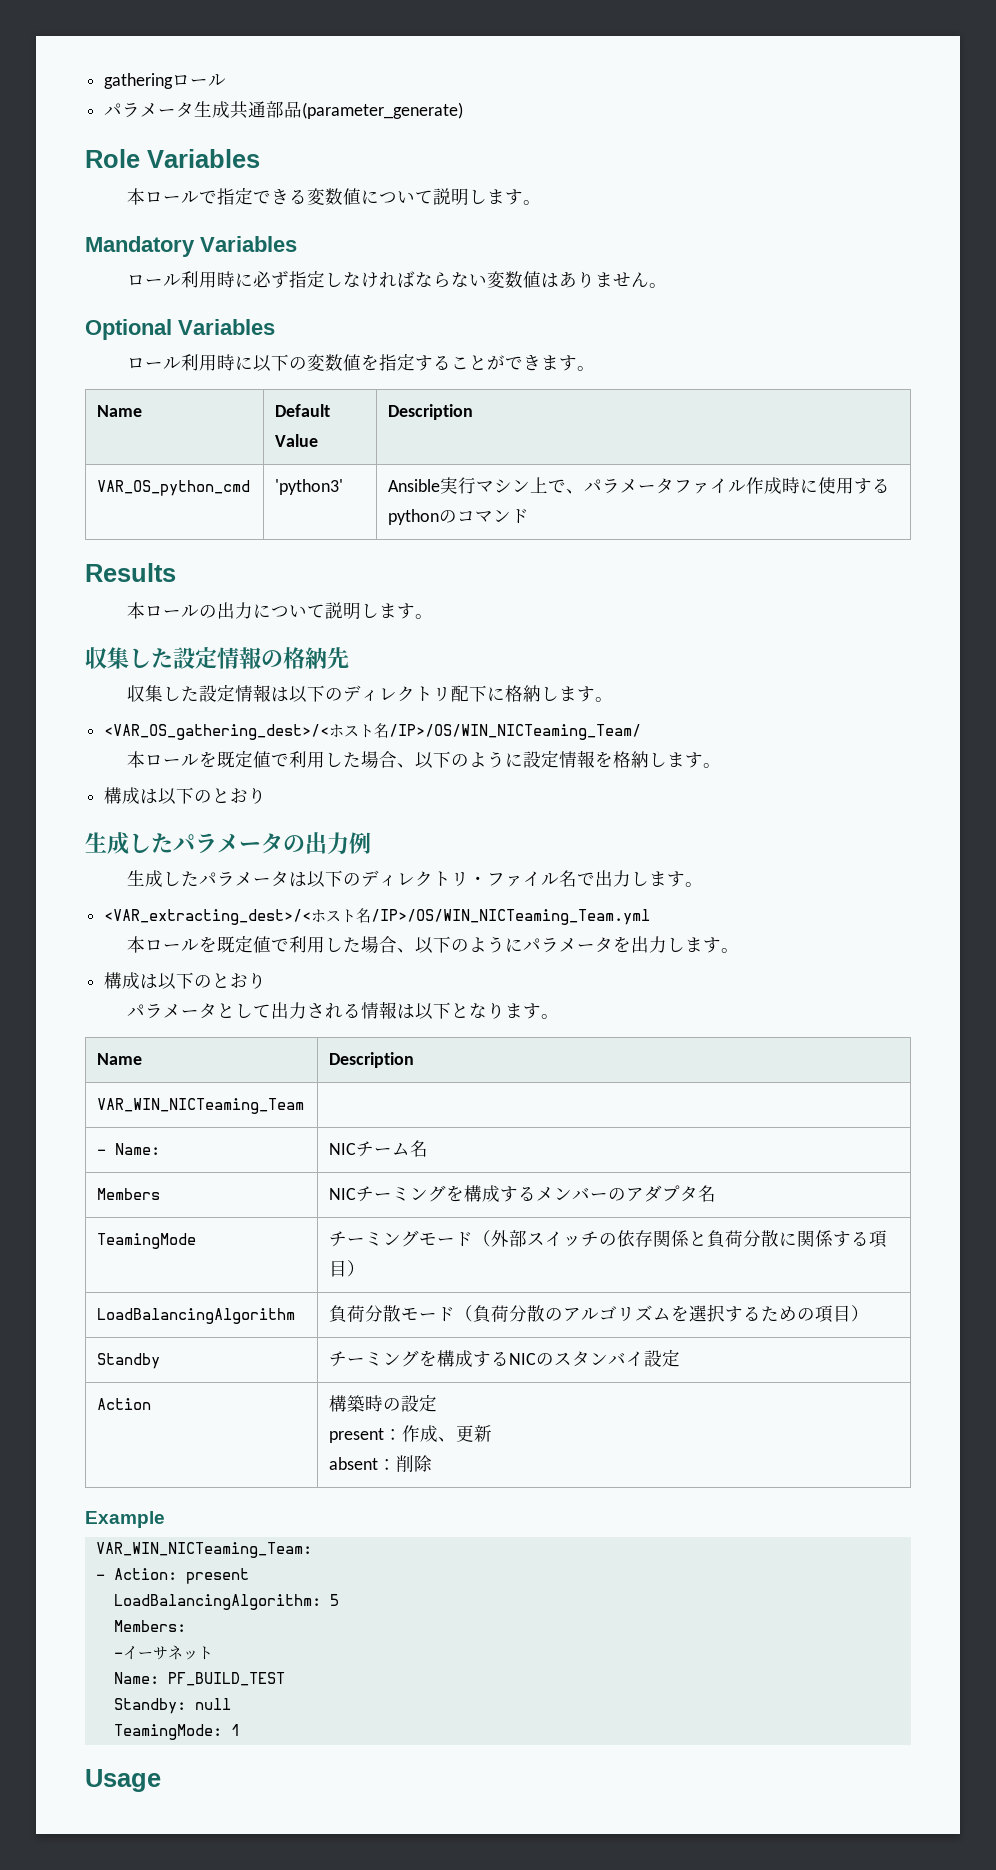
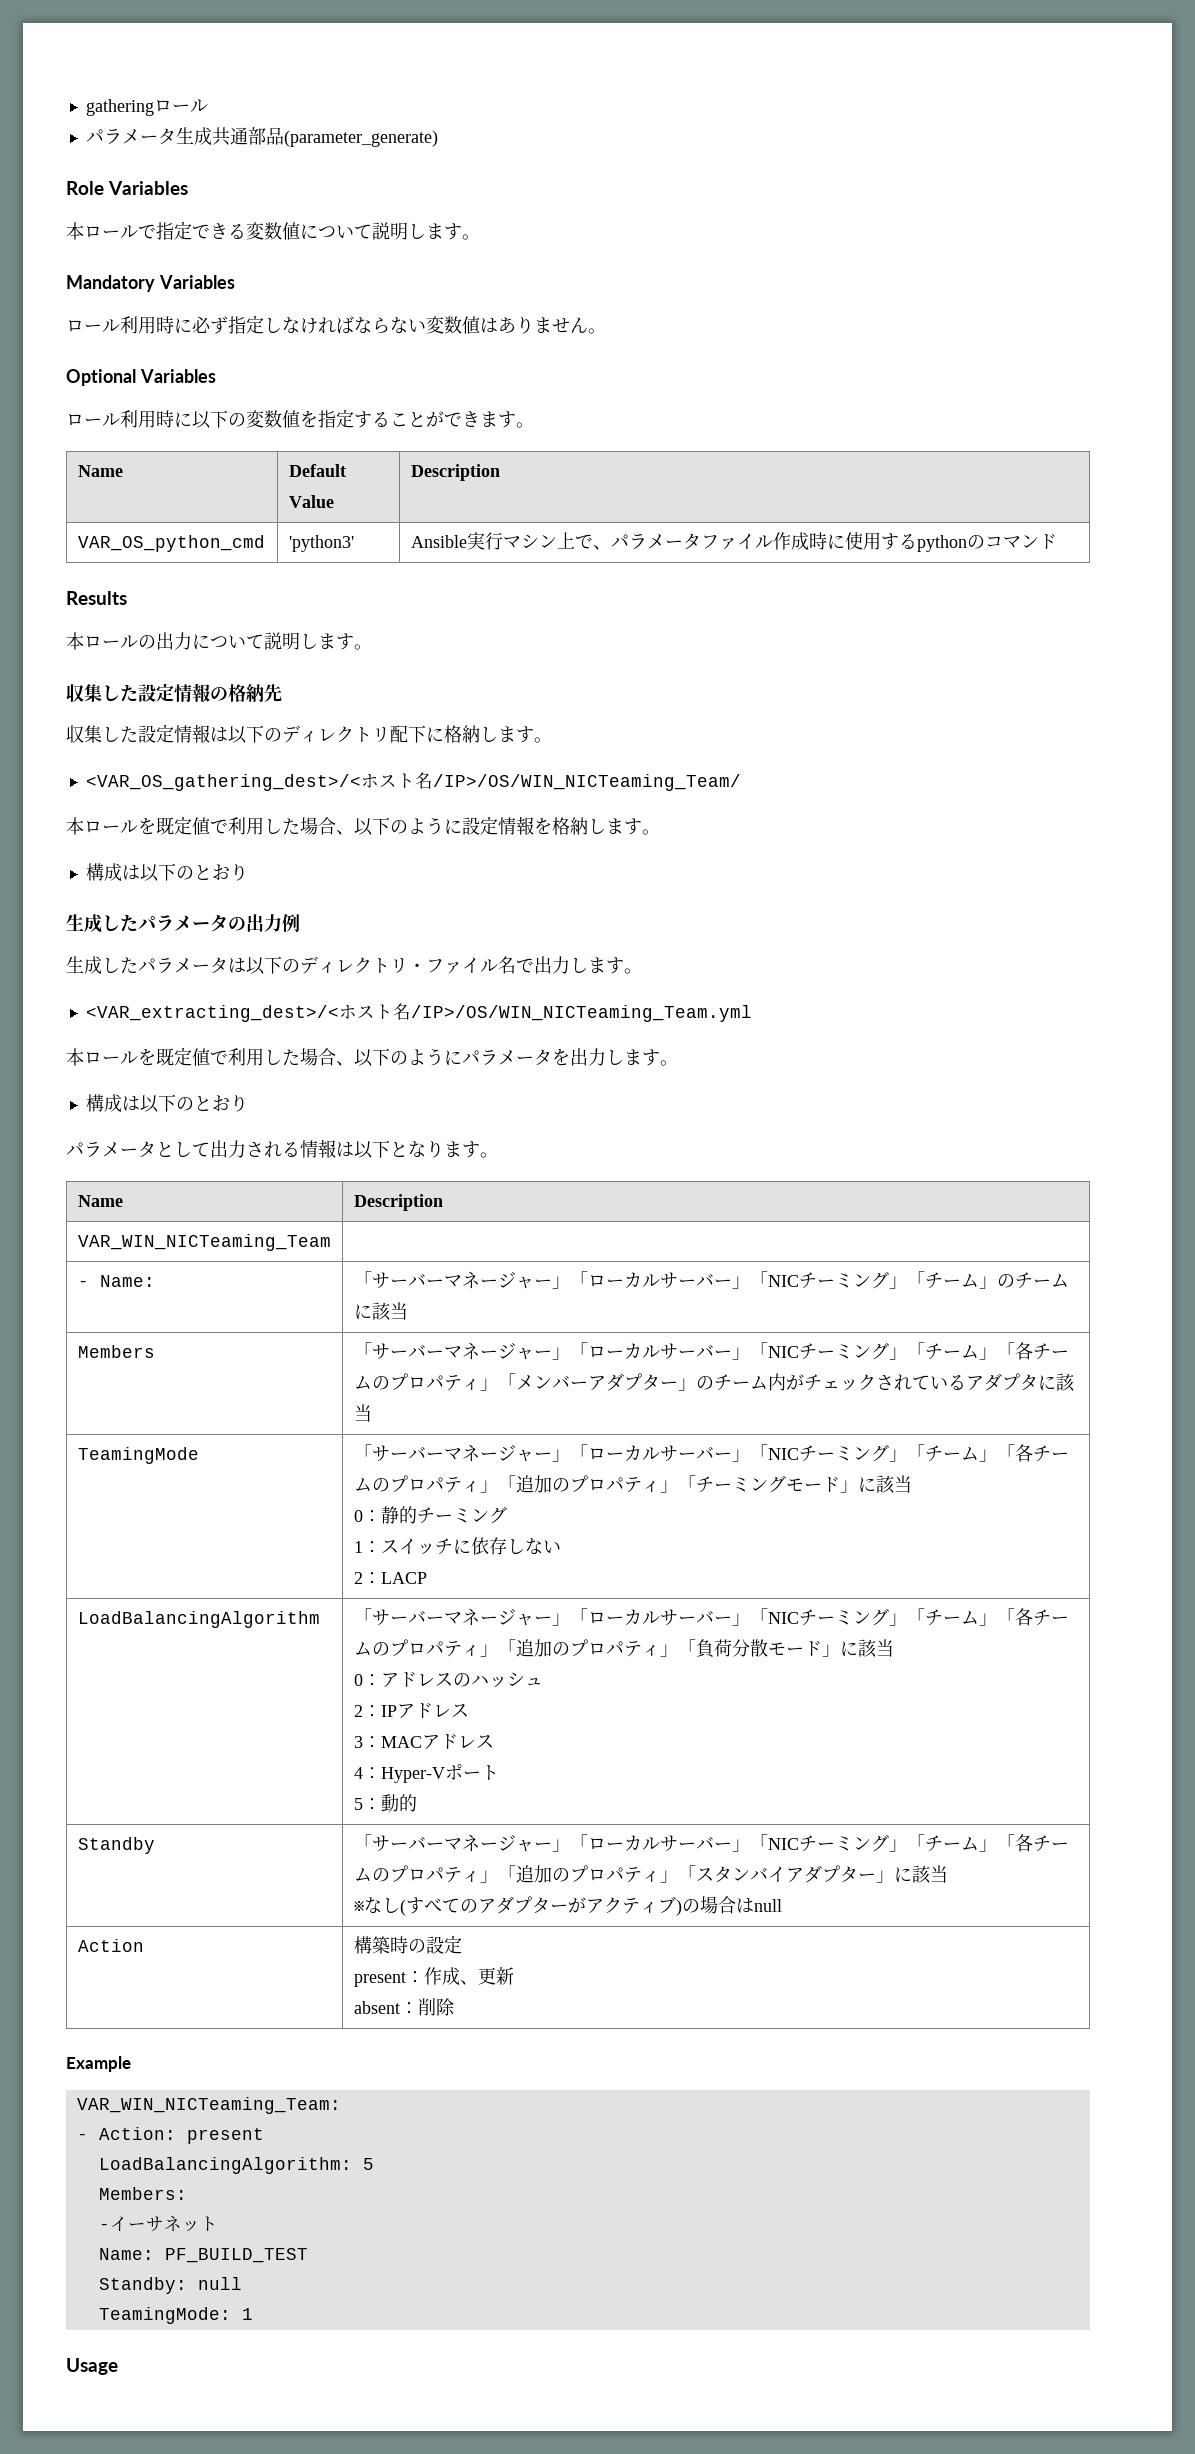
[329,1140,429,1157] [97,1188,161,1200] [329,1185,537,1202] NICチーム名 // Members | NICチーミングを構成する -> [353,1271,1069,1289] [353,1302,408,1321] [77,1345,155,1358] [353,1342,1069,1360] [353,1373,516,1391] 「サーバーマネージャー」「ローカルサーバー」「NICチーミング」「チーム」のチームに該当 // Members | 「サーバーマネージャー」「ローカルサーバー」「NICチーミング」「チーム」「各チームのプロパティ」「
[608,1185,717,1202] [97,1233,197,1249] [329,1230,888,1248] [329,1260,366,1277] [97,1308,296,1324] [329,1304,870,1323] [97,1353,161,1369] [329,1349,681,1367] のアダプタ名 // TeamingMode | チーミングモード（外部スイッチの依存関係と負荷分散に関係する項目） // LoadBalancingAlgorithm | 負荷分散モード（負荷分散のアルゴリズムを選択するための項目） // Standby | チーミングを構成するNICのスタンバイ設定 -> [587,1373,1075,1392] [353,1404,372,1422] [77,1447,199,1464] [353,1444,1069,1462] [353,1475,912,1494] [353,1506,507,1524] [353,1537,561,1555] [353,1572,427,1584] [77,1611,320,1628] [353,1608,1069,1626] [353,1639,894,1658] [353,1672,543,1688] [353,1703,469,1719] [353,1734,494,1750] [353,1764,499,1783] [353,1794,417,1812] [77,1837,155,1854] [353,1834,1069,1852] [353,1865,948,1884] [353,1896,782,1916] アダプター」のチーム内がチェックされているアダプタに該当 // TeamingMode | 「サーバーマネージャー」「ローカルサーバー」「NICチーミング」「チーム」「各チームのプロパティ」「追加のプロパティ」「チーミングモード」に該当 // 0：静的チーミング // 1：スイッチに依存しない // 2：LACP // LoadBalancingAlgorithm | 「サーバーマネージャー」「ローカルサーバー」「NICチーミング」「チーム」「各チームのプロパティ」「追加のプロパティ」「負荷分散モード」に該当 // 0：アドレスのハッシュ // 2：IPアドレス // 3：MACアドレス // 4：Hyper-Vポート // 5：動的 // Standby | 「サーバーマネージャー」「ローカルサーバー」「NICチーミング」「チーム」「各チームのプロパティ」「追加のプロパティ」「スタンバイアダプター」に該当 // ※なし(すべてのアダプターがアクティブ)の場合はnull

